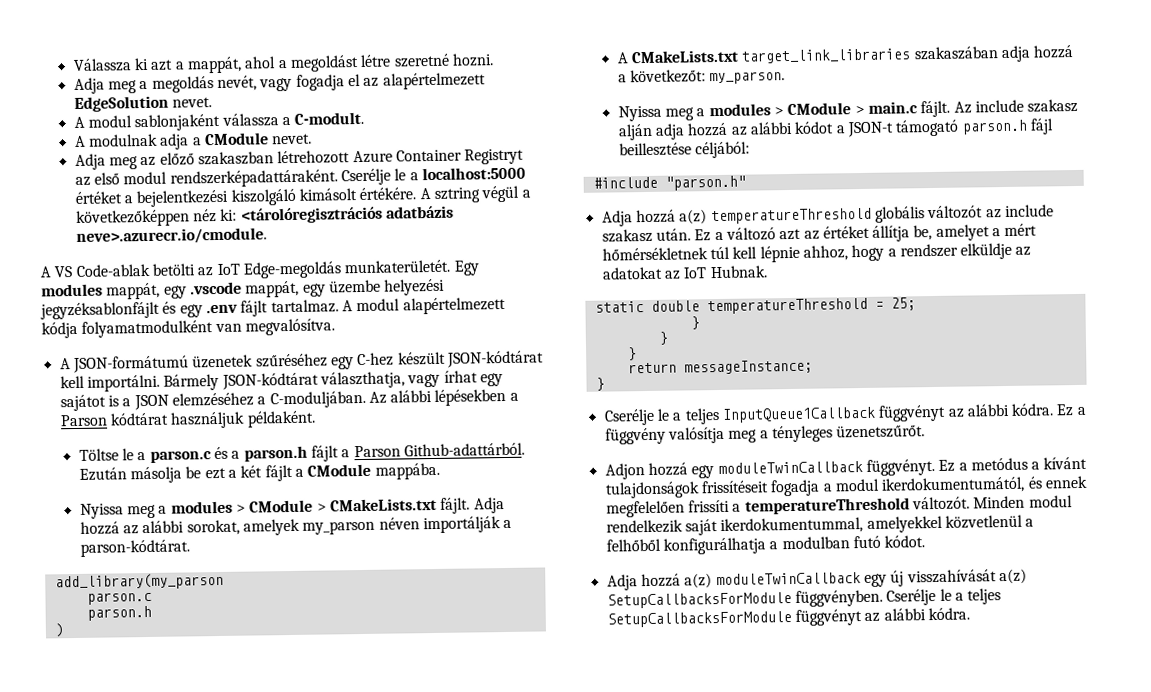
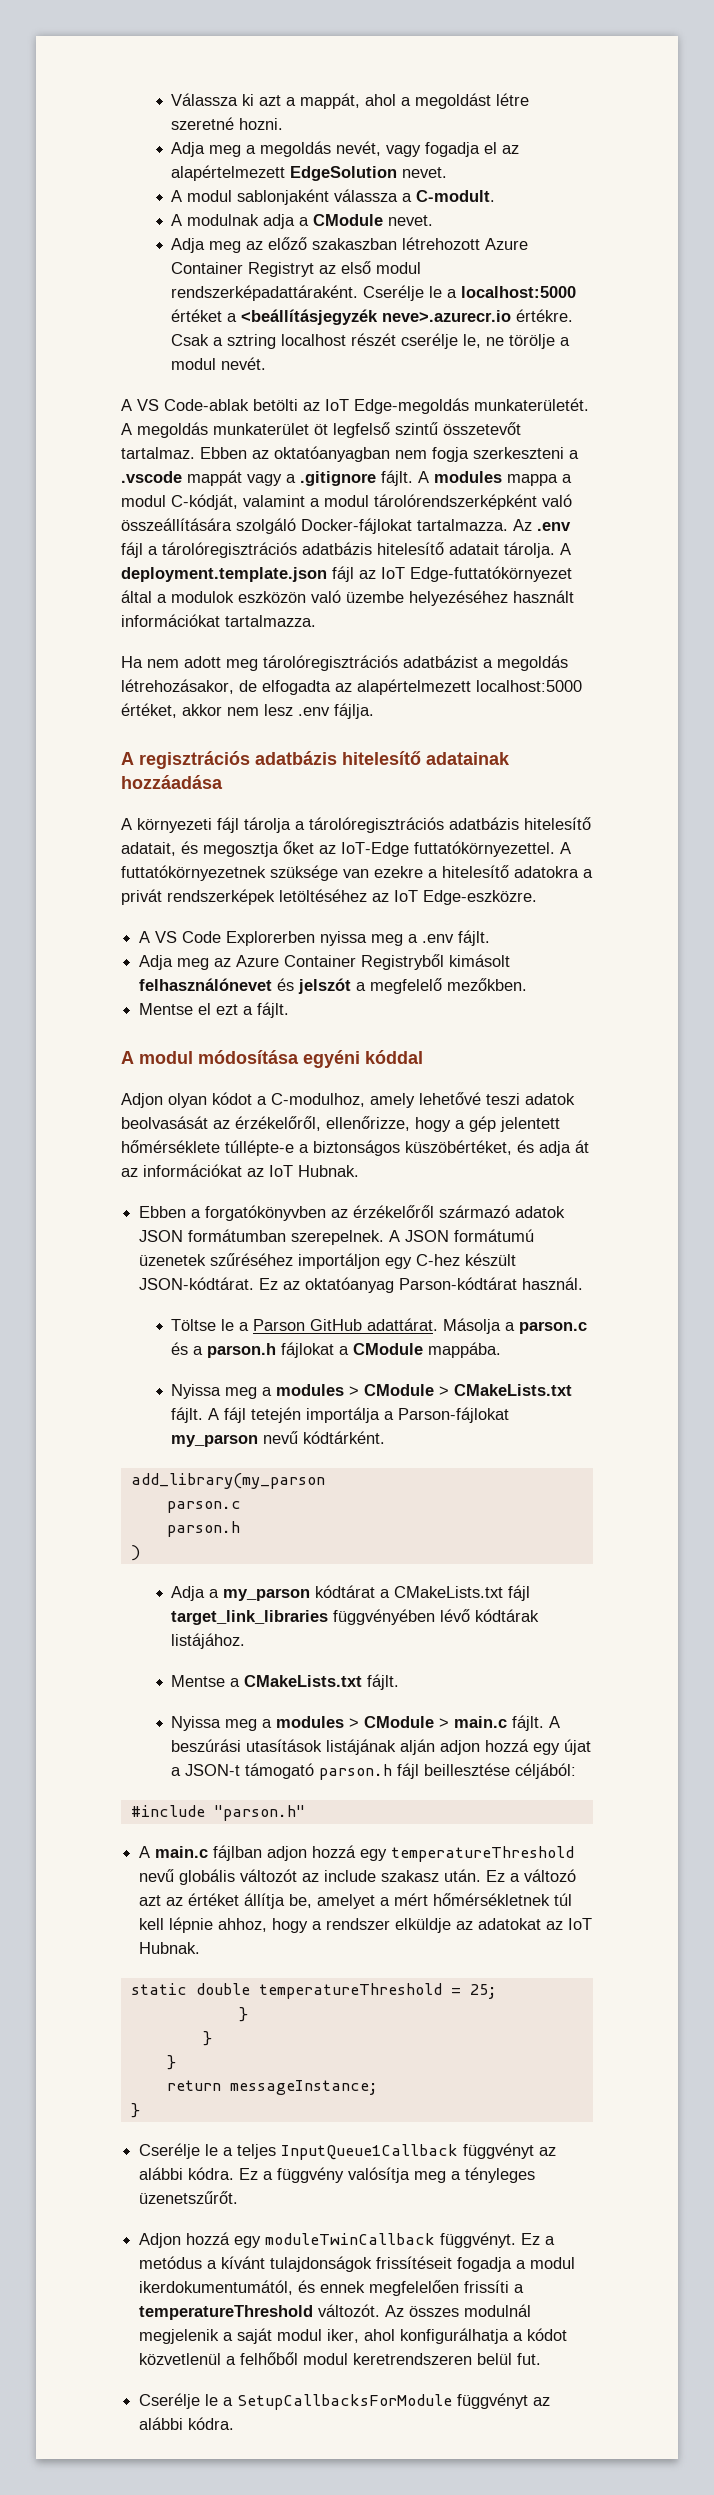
[136,185,531,208] [75,205,455,227] [75,227,267,245] bejelentkezési kiszolgáló kimásolt értékére. A sztring végül a következőképpen néz ki: <tárolóregisztrációs adatbázis neve>.azurecr.io/cmodule. -> [241,309,574,325] [171,333,571,349] [171,357,267,370] <beállításjegyzék neve>.azurecr.io értékre. Csak a sztring localhost részét cserélje le, ne törölje a modul nevét.
[453,260,480,276] [41,278,446,300] [40,296,506,320] [41,318,335,339] [59,355,189,374] Egy modules mappát, egy .vscode mappát, egy üzembe helyezési jegyzéksablonfájlt és egy .env fájlt tartalmaz. A modul alapértelmezett kódja folyamatmodulként van megvalósítva. // A JSON-formátumú -> [121,422,521,438] [121,446,579,462] [121,470,572,486] [121,494,572,510] [121,518,571,534] [121,542,571,558] [121,566,572,582] [121,590,574,606] [121,614,316,627] [121,655,568,671] [121,679,582,695] [121,703,374,719] [121,751,510,769] [121,775,223,789] [121,817,591,833] [121,841,571,857] [121,865,593,881] [121,889,537,905] [139,930,491,946] [139,954,511,970] [139,978,528,994] [139,1002,290,1018] [121,1050,423,1068] [121,1092,575,1108] [121,1116,560,1132] [121,1140,589,1156] [121,1164,359,1177] [139,1205,566,1221] [139,1229,535,1245] A megoldás munkaterület öt legfelső szintű összetevőt tartalmaz. Ebben az oktatóanyagban nem fogja szerkeszteni a .vscode mappát vagy a .gitignore fájlt. A modules mappa a modul C-kódját, valamint a modul tárolórendszerképként való összeállítására szolgáló Docker-fájlokat tartalmazza. Az .env fájl a tárolóregisztrációs adatbázis hitelesítő adatait tárolja. A deployment.template.json fájl az IoT Edge-futtatókörnyezet által a modulok eszközön való üzembe helyezéséhez használt információkat tartalmazza. // Ha nem adott meg tárolóregisztrációs adatbázist a megoldás létrehozásakor, de elfogadta az alapértelmezett localhost:5000 értéket, akkor nem lesz .env fájlja. // A regisztrációs adatbázis hitelesítő adatainak hozzáadása // A környezeti fájl tárolja a tárolóregisztrációs adatbázis hitelesítő adatait, és megosztja őket az IoT-Edge futtatókörnyezettel. A futtatókörnyezetnek szüksége van ezekre a hitelesítő adatokra a privát rendszerképek letöltéséhez az IoT Edge-eszközre. // A VS Code Explorerben nyissa meg a .env fájlt. // Adja meg az Azure Container Registryből kimásolt felhasználónevet és jelszót a megfelelő mezőkben. // Mentse el ezt a fájlt. // A modul módosítása egyéni kóddal // Adjon olyan kódot a C-modulhoz, amely lehetővé teszi adatok beolvasását az érzékelőről, ellenőrizze, hogy a gép jelentett hőmérséklete túllépte-e a biztonságos küszöbértéket, és adja át az információkat az IoT Hubnak. // Ebben a forgatókönyvben az érzékelőről származó adatok JSON formátumban szerepelnek. A JSON formátumú
(328, 360) none -> [298,1253,381,1269] importáljon
[446,350,544,368] [59,370,503,392] [59,388,519,412] [59,410,316,429] [78,442,525,463] [78,464,293,484] JSON-kódtárat kell importálni. Bármely JSON-kódtárat választhatja, vagy írhat egy sajátot is a JSON elemzéséhez a C-moduljában. Az alábbi lépésekben a Parson kódtárat használjuk példaként. // Töltse le a parson.c és a parson.h fájlt a Parson Github-adattárból. Ezután másolja be ezt a két fájlt -> [139,1277,584,1293] [171,1318,588,1334] [171,1342,335,1358] JSON-kódtárat. Ez az oktatóanyag Parson-kódtárat használ. // Töltse le a Parson GitHub adattárat. Másolja a parson.c és a parson.h fájlokat
[473,497,505,514] [79,516,513,536] [79,539,190,557] [54,572,224,591] [86,591,152,605] [86,605,152,621] [54,623,65,638] [616,45,1075,64] [617,69,786,85] Adja hozzá az alábbi sorokat, amelyek my_parson néven importálják a parson-kódtárat. // add_library(my_parson // parson.c // parson.h // ) // A CMakeLists.txt target_link_libraries szakaszában adja hozzá a következőt: my_parson. -> [208,1407,510,1423] [171,1431,386,1447] [130,1473,325,1489] [166,1501,241,1513] [166,1521,240,1537] [130,1545,140,1561] [171,1585,531,1601] [171,1609,540,1625] [171,1633,246,1649] [171,1674,400,1690] A fájl tetején importálja a Parson-fájlokat my_parson nevű kódtárként. // add_library(my_parson // parson.c // parson.h // ) // Adja a my_parson kódtárat a CMakeLists.txt fájl target_link_libraries függvényében lévő kódtárak listájához. // Mentse a CMakeLists.txt fájlt.
[953,98,1079,114] [617,121,835,141] Az include szakasz alján adja hozzá az alábbi kódot -> [549,1716,561,1728] [171,1739,592,1755] A beszúrási utasítások listájának alján adjon hozzá egy újat
[601,207,872,227] Adja hozzá a(z) temperatureThreshold -> [139,1845,575,1862] [139,1869,175,1882] A main.c fájlban adjon hozzá egy temperatureThreshold nevű
[973,495,1073,509] [605,514,1035,536] [605,535,926,555] [606,568,1027,591] [606,588,1002,609] Minden modul rendelkezik saját ikerdokumentummal, amelyekkel közvetlenül a felhőből konfigurálhatja a modulban futó kódot. // Adja hozzá a(z) moduleTwinCallback egy új visszahívását a(z) SetupCallbacksForModule függvényben. Cserélje le a teljes -> [385,2304,532,2317] [139,2328,568,2344] [139,2352,542,2365] [139,2393,234,2409] Az összes modulnál megjelenik a saját modul iker, ahol konfigurálhatja a kódot közvetlenül a felhőből modul keretrendszeren belül fut. // Cserélje le a

